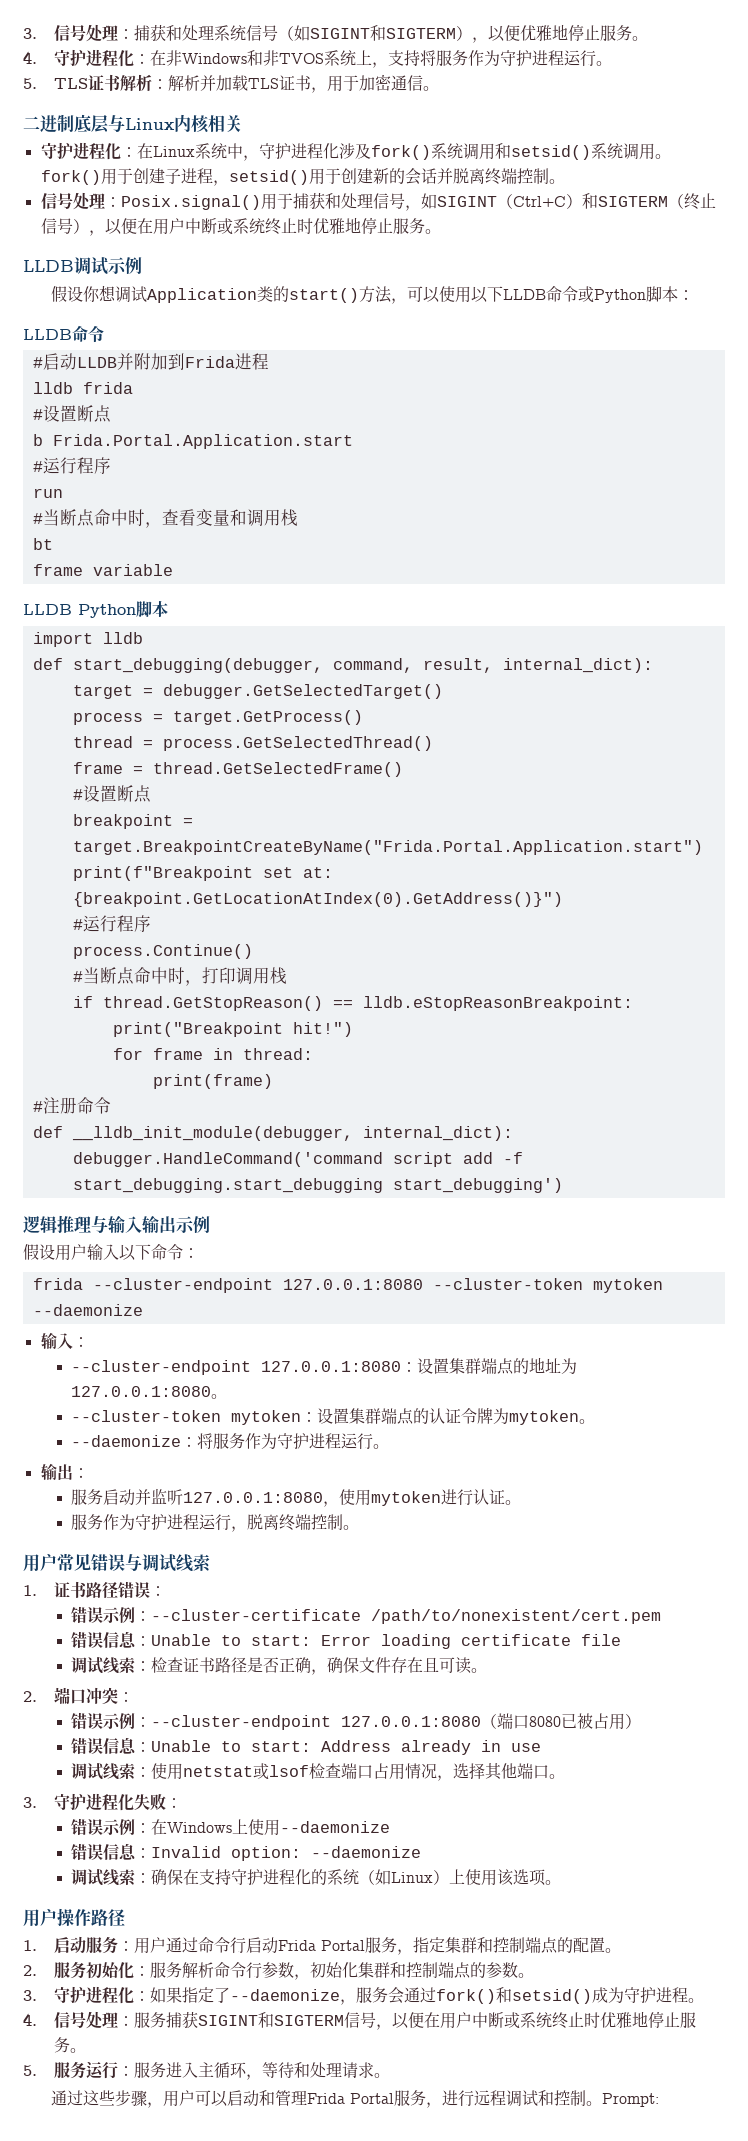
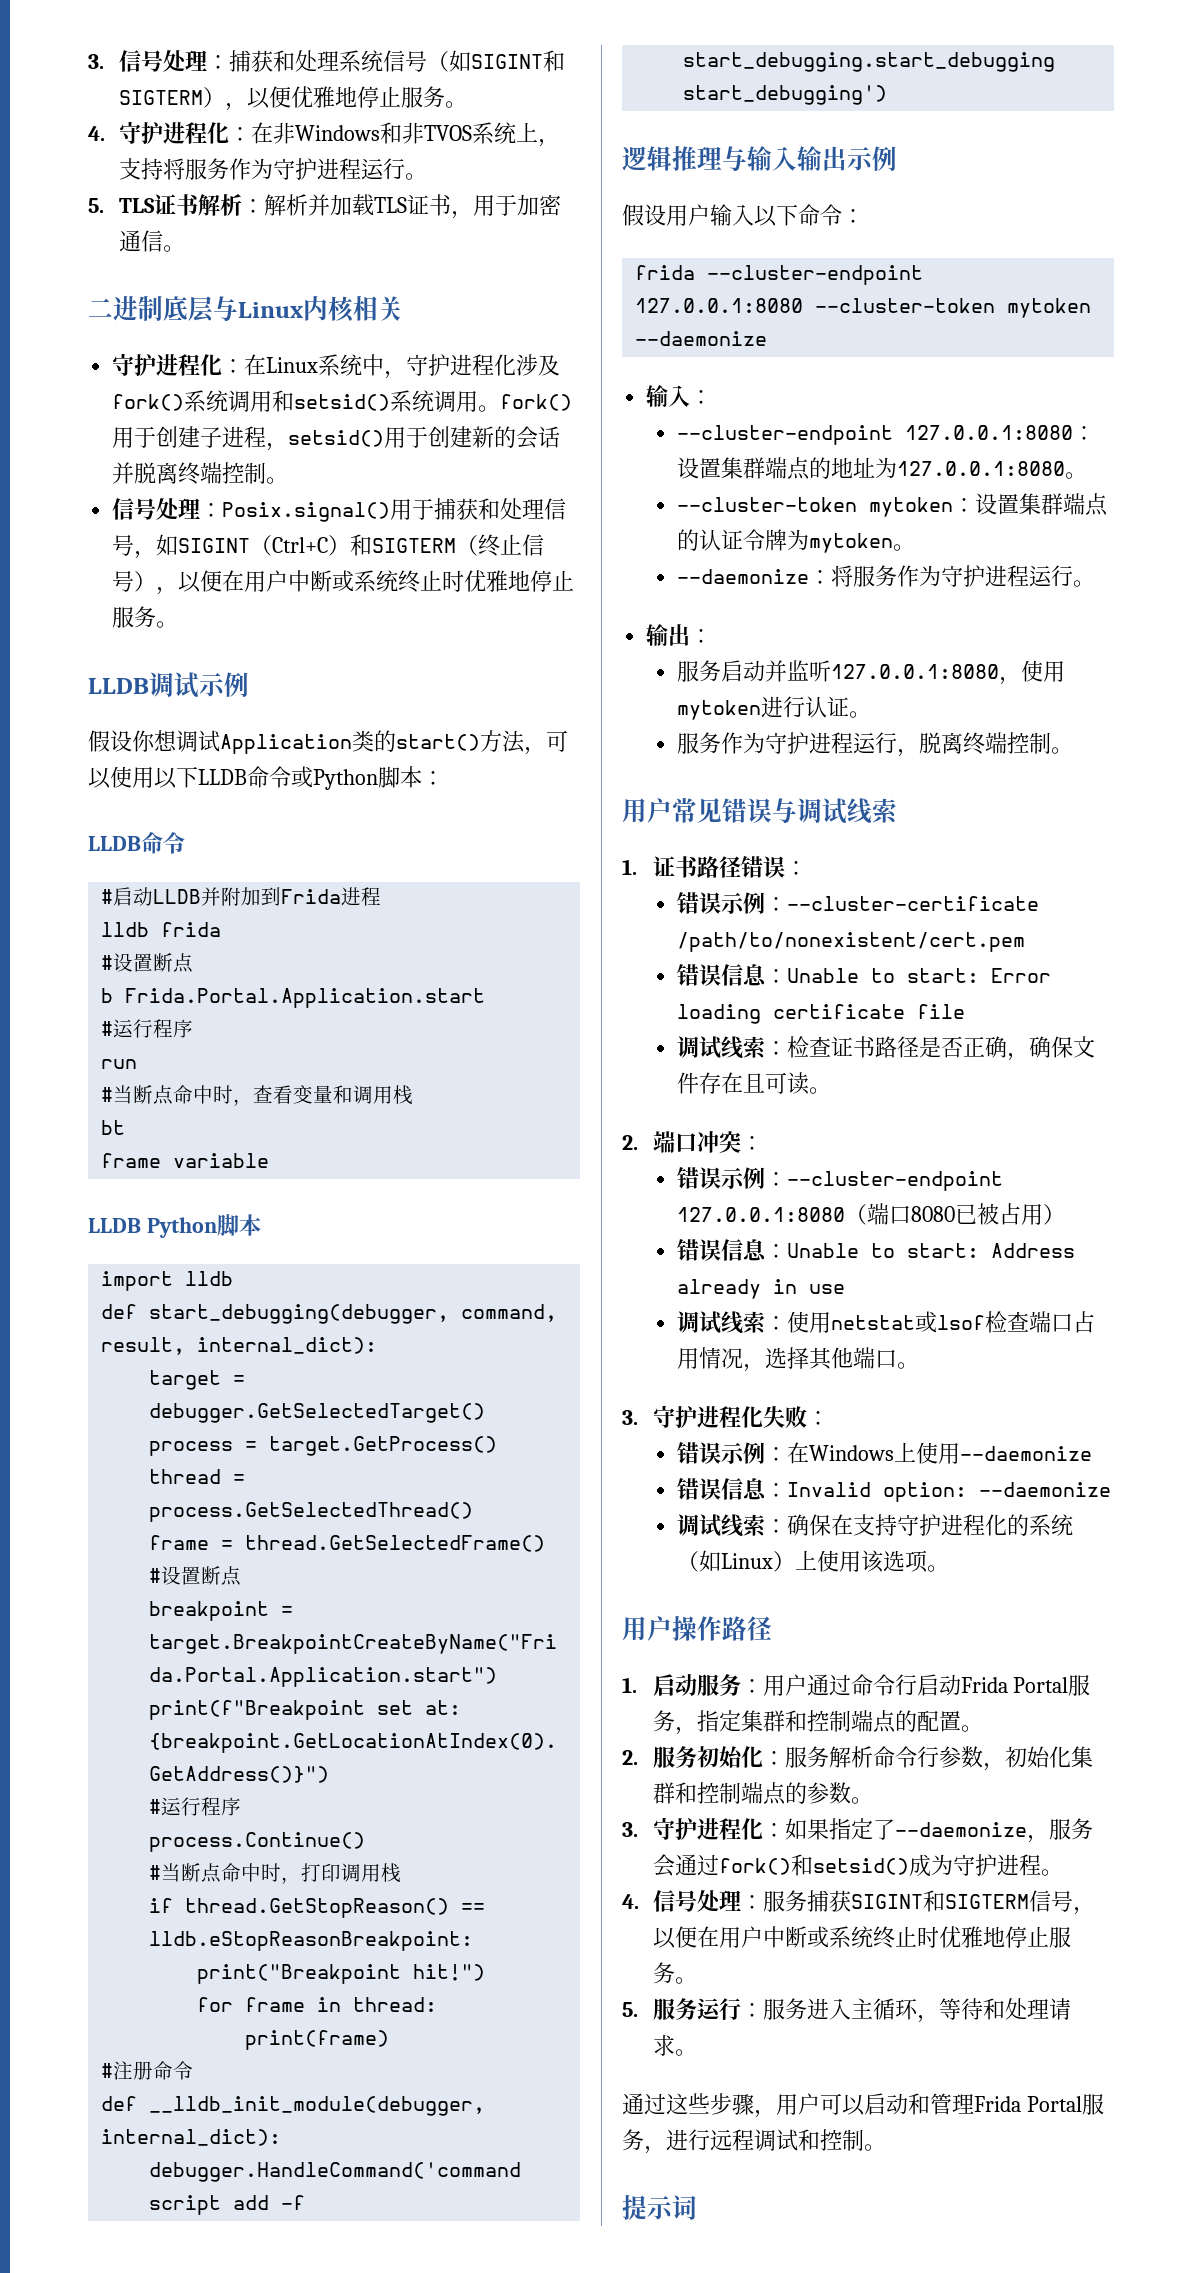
[602,2093,660,2107] Prompt: -> [622,2195,697,2220] // 提示词

